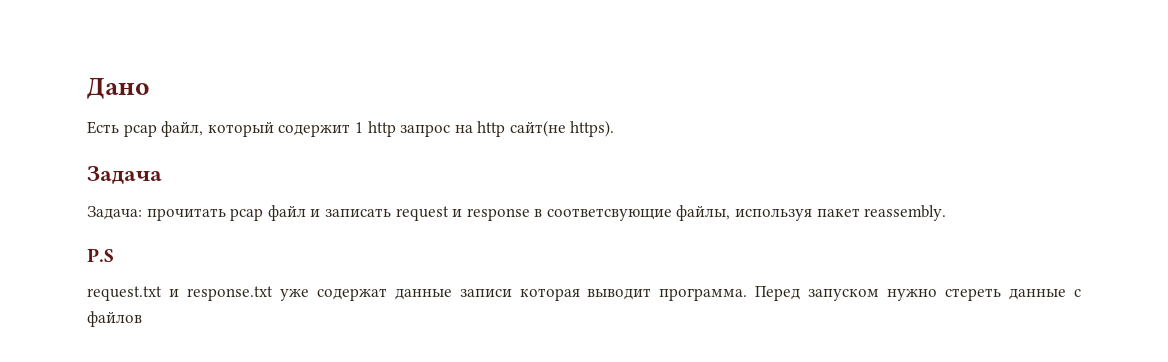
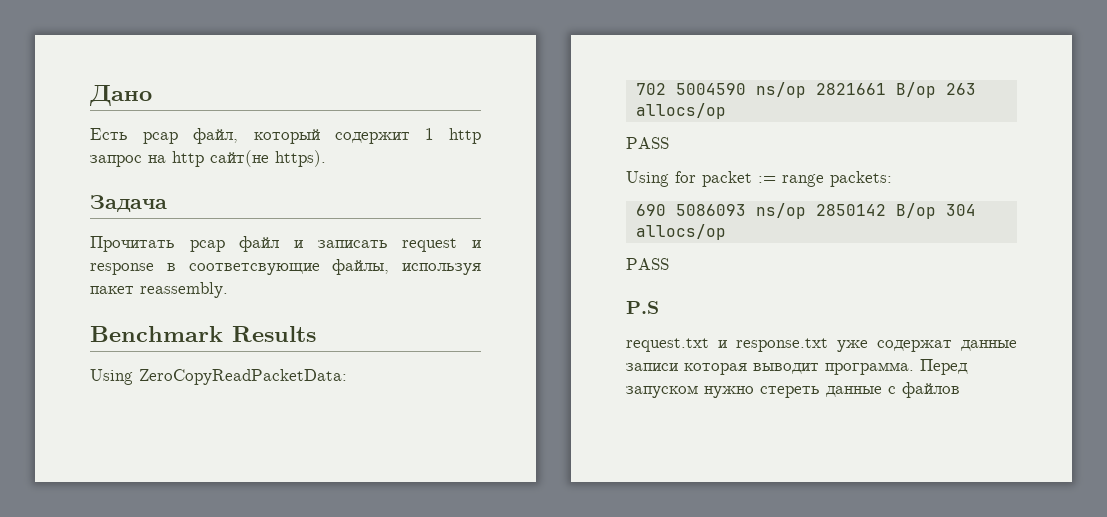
[87,206,226,221] Задача: прочитать -> [90,236,175,252] Прочитать
(947, 213) none -> [90,326,316,342] [90,369,347,385] [635,82,976,98] [635,103,726,119] [626,137,669,149] [626,171,892,187] [635,203,976,219] [635,224,726,240] [626,258,669,270] // Benchmark Results // Using ZeroCopyReadPacketData: // 702 5004590 ns/op 2821661 B/op 263 allocs/op // PASS // Using for packet := range packets: // 690 5086093 ns/op 2850142 B/op 304 allocs/op // PASS

